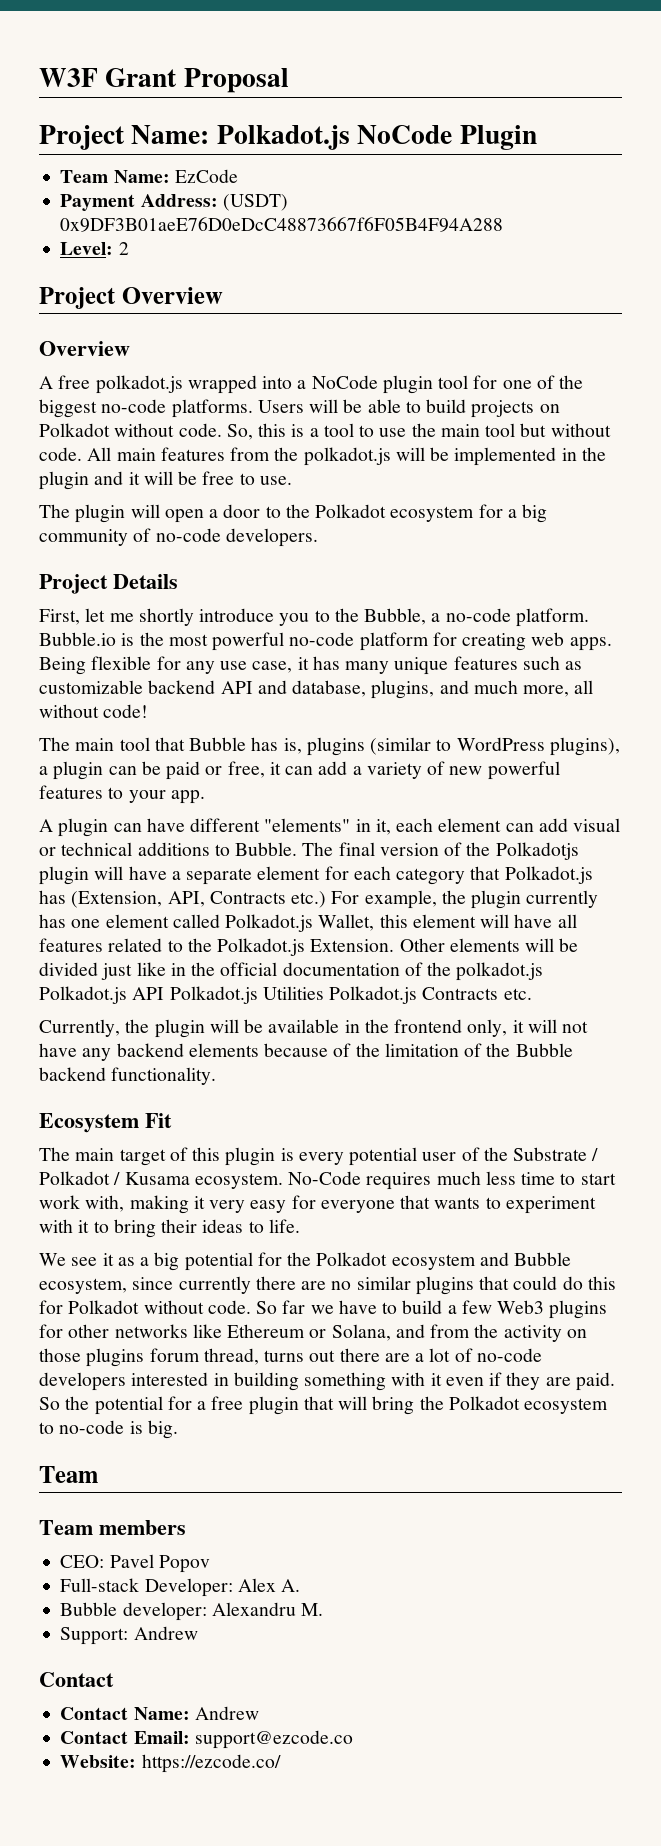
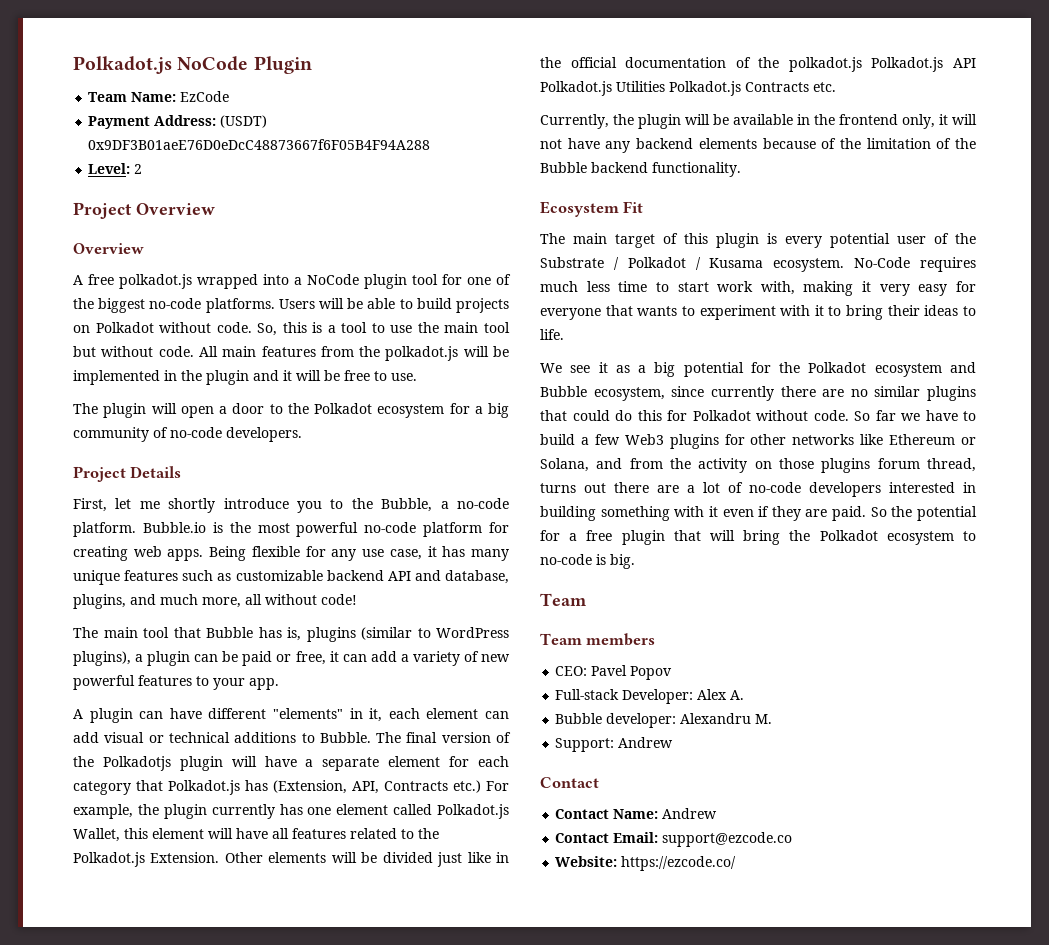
[39,68,289,93] [39,125,210,150] W3F Grant Proposal // Project Name: -> (73, 65) none

